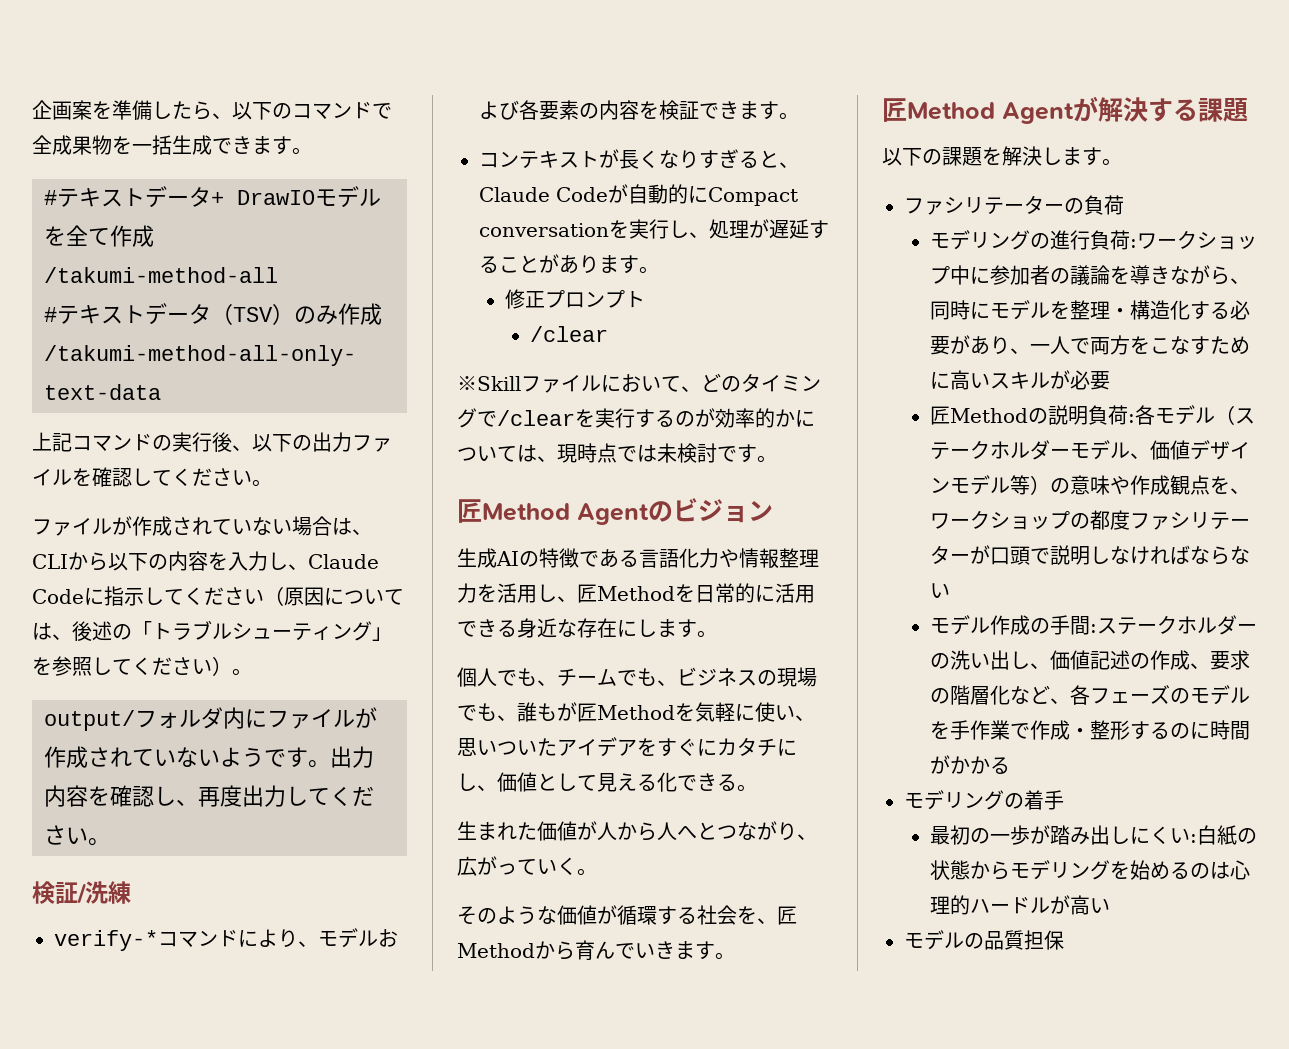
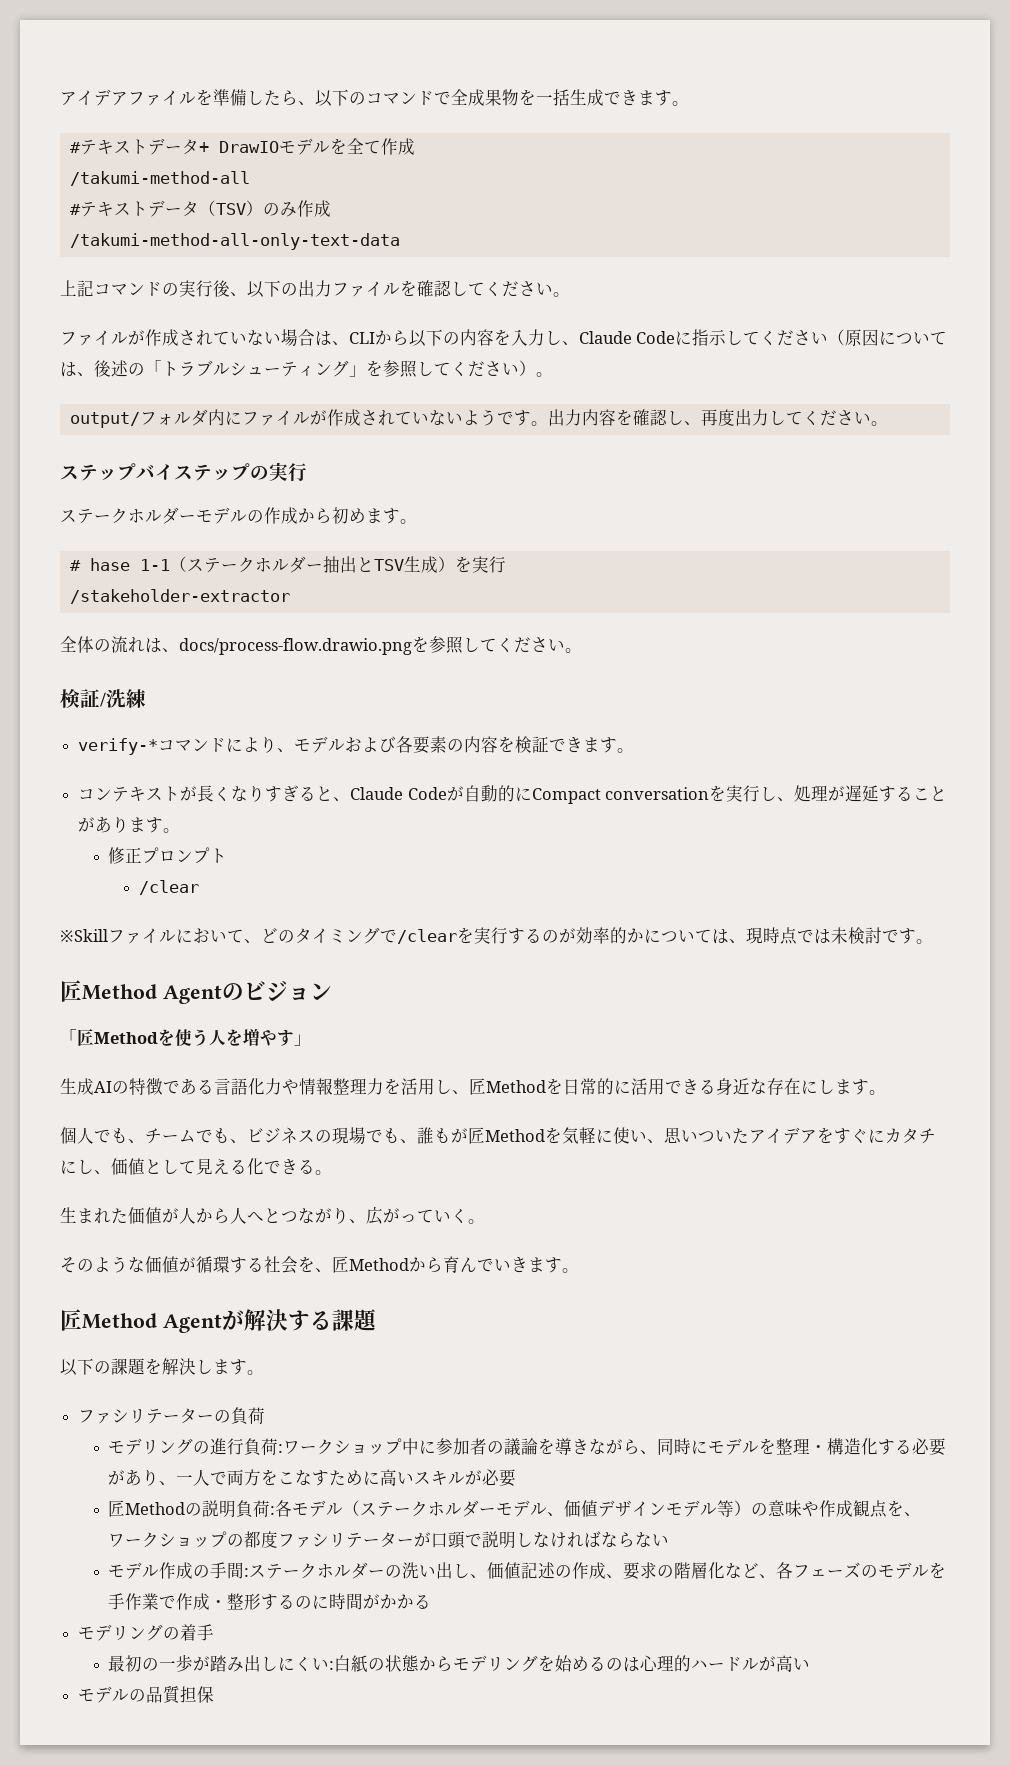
[32,100,92,120] 企画案 -> [60,89,196,106] アイデアファイル
(110, 842) none -> [60,462,307,482] [60,507,417,524] [69,556,506,573] [69,589,290,604] [60,636,582,655] // ステップバイステップの実行 // ステークホルダーモデルの作成から初めます。 // # hase 1-1（ステークホルダー抽出とTSV生成）を実行 // /stakeholder-extractor // 全体の流れは、docs/process-flow.drawio.pngを参照してください。
(773, 511) none -> [60,1028,311,1046] // 「匠Methodを使う人を増やす」

